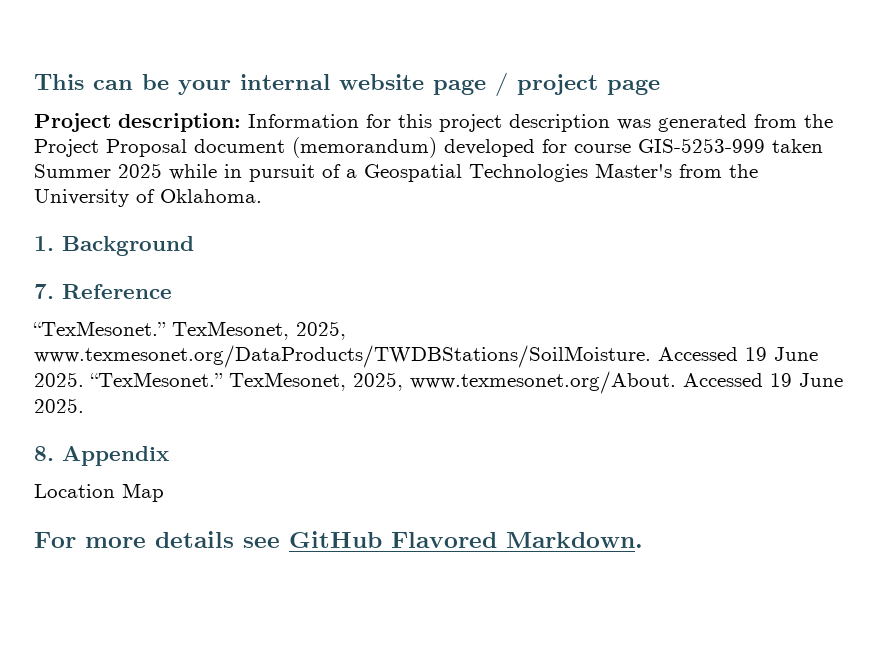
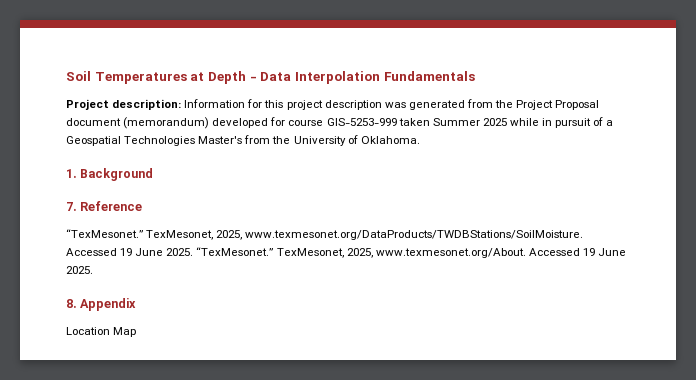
[34,72,660,97] This can be your internal website page / project page -> [66,71,475,84] Soil Temperatures at Depth - Data Interpolation Fundamentals
[34,531,643,548] // For more details see GitHub Flavored Markdown. -> (137, 332) none

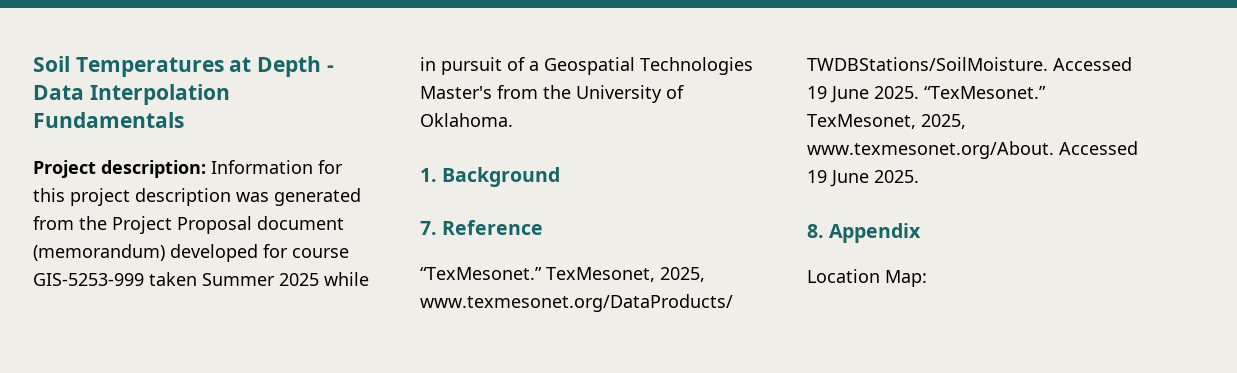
[113,327,137,337] Map -> [885,270,927,287] Map:

